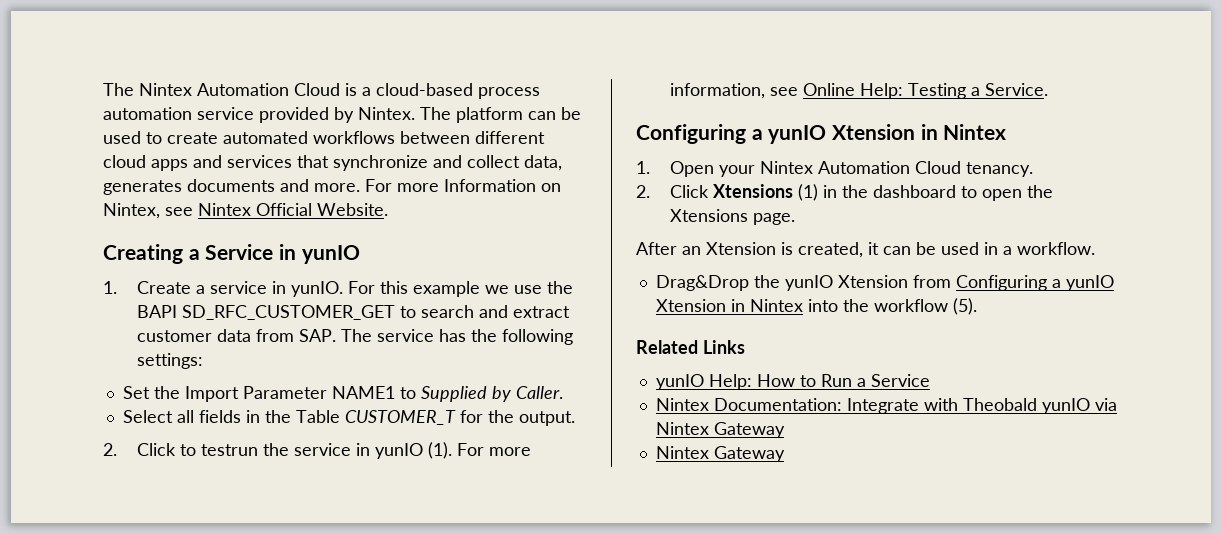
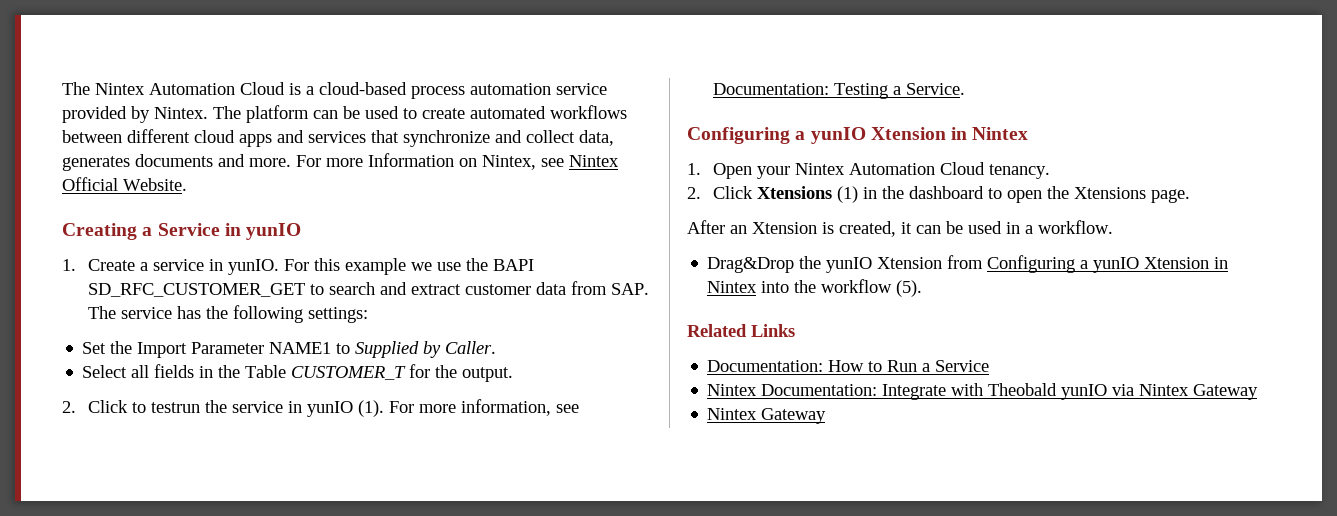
[803,83,904,99] Online Help: -> [712,83,829,95] Documentation:
[655,374,752,390] yunIO Help: -> [707,360,824,372] Documentation:

